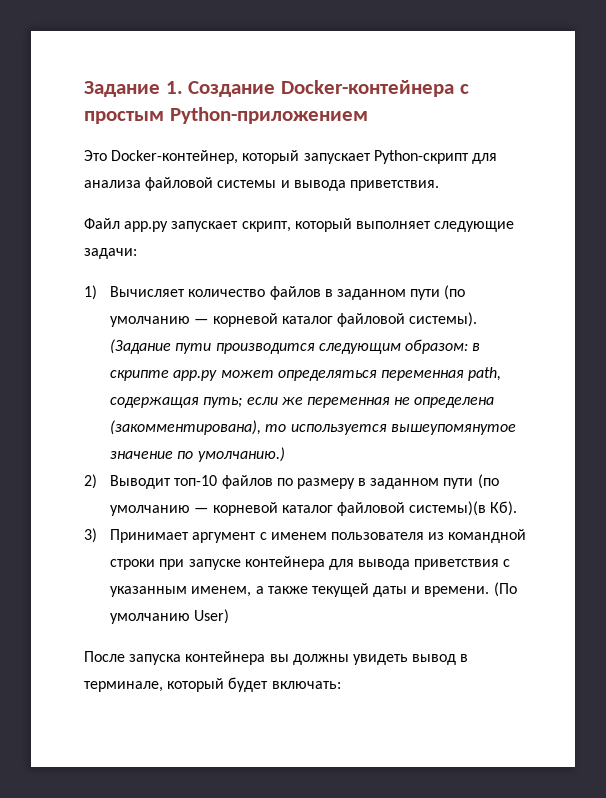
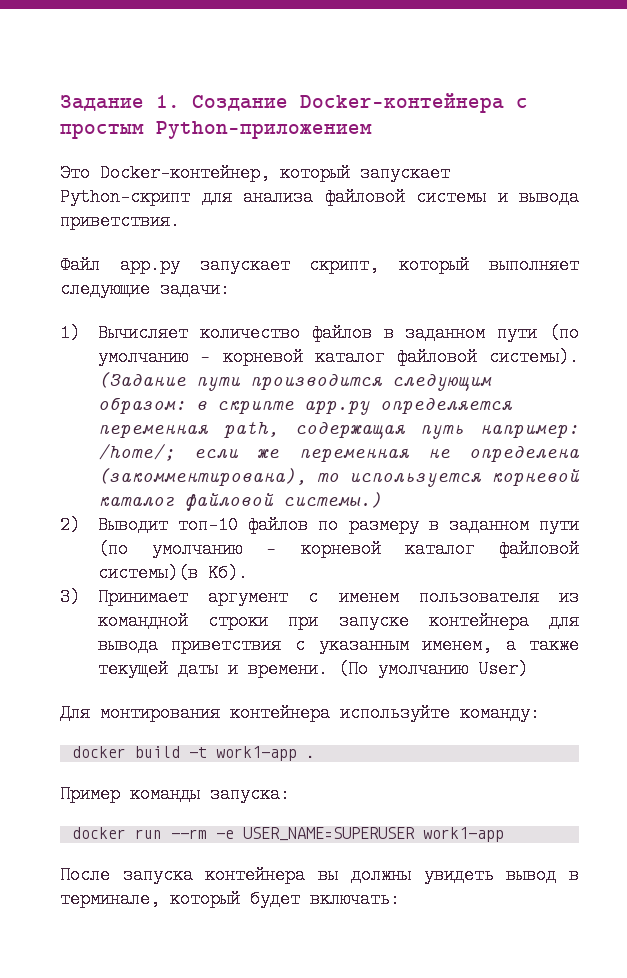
[220,370,377,381] может определяться -> [379,398,513,414] определяется
[203,397,243,408] путь; -> [420,424,579,439] [97,444,175,461] путь например: /home/;
[390,424,516,435] [110,447,285,462] вышеупомянутое значение по умолчанию.) -> [491,469,580,486] [97,492,382,511] корневой каталог файловой системы.)
(230, 616) none -> [60,704,540,722] [71,746,315,761] [60,785,290,803] [71,827,504,842] // Для монтирования контейнера используйте команду: // docker build -t work1-app . // Пример команды запуска: // docker run --rm -e USER_NAME=SUPERUSER work1-app

